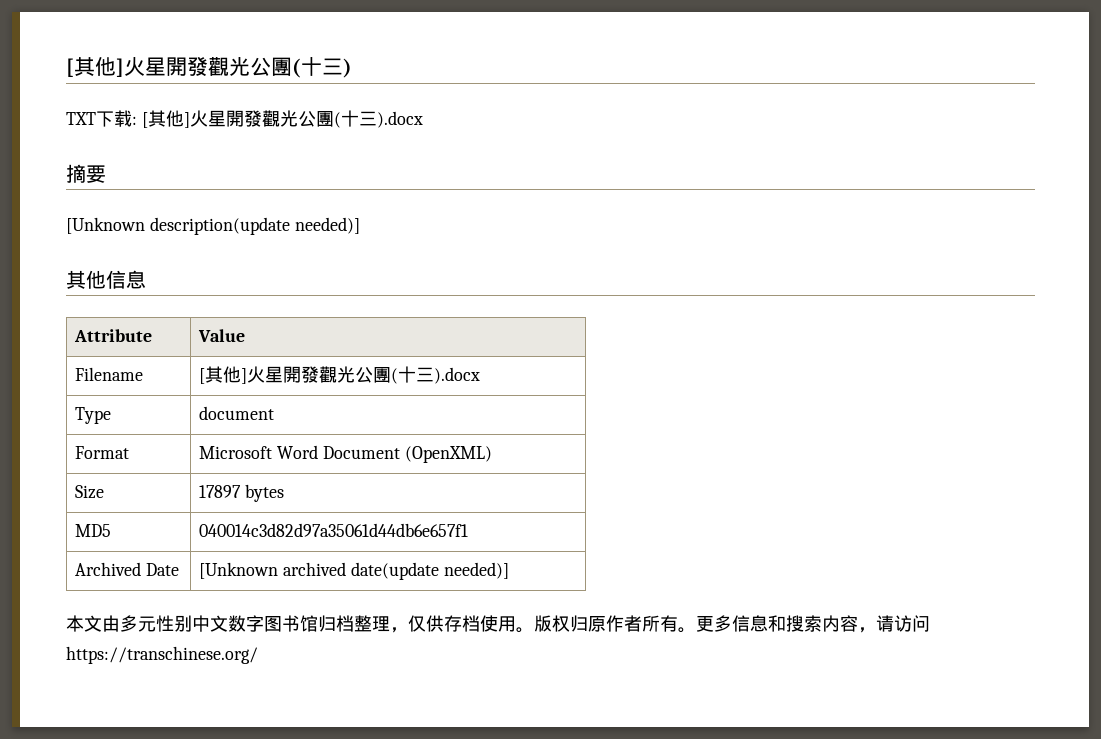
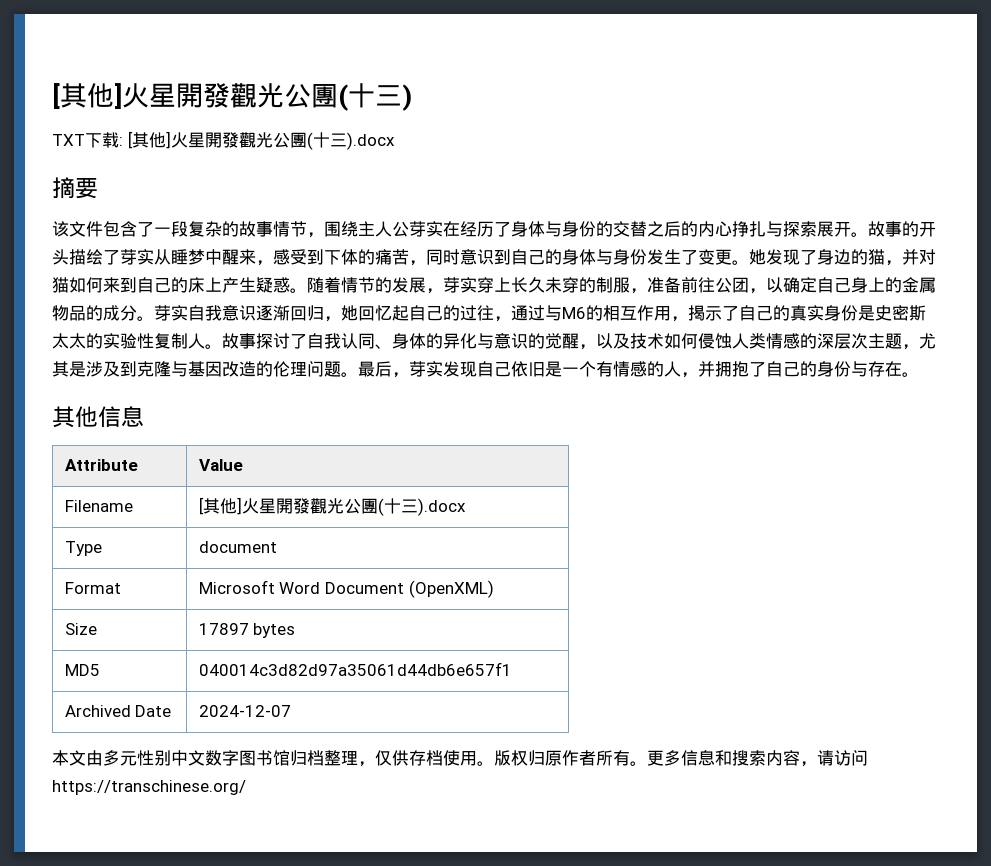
[66,217,360,235] [Unknown description(update needed)] -> [52,221,936,238] [52,249,936,266] [52,277,936,294] [52,305,926,322] [52,333,936,350] [52,361,919,378] 该文件包含了一段复杂的故事情节，围绕主人公芽实在经历了身体与身份的交替之后的内心挣扎与探索展开。故事的开头描绘了芽实从睡梦中醒来，感受到下体的痛苦，同时意识到自己的身体与身份发生了变更。她发现了身边的猫，并对猫如何来到自己的床上产生疑惑。随着情节的发展，芽实穿上长久未穿的制服，准备前往公团，以确定自己身上的金属物品的成分。芽实自我意识逐渐回归，她回忆起自己的过往，通过与M6的相互作用，揭示了自己的真实身份是史密斯太太的实验性复制人。故事探讨了自我认同、身体的异化与意识的觉醒，以及技术如何侵蚀人类情感的深层次主题，尤其是涉及到克隆与基因改造的伦理问题。最后，芽实发现自己依旧是一个有情感的人，并拥抱了自己的身份与存在。
[199,562,509,580] [Unknown archived date(update needed)] -> [198,705,291,717] 2024-12-07

